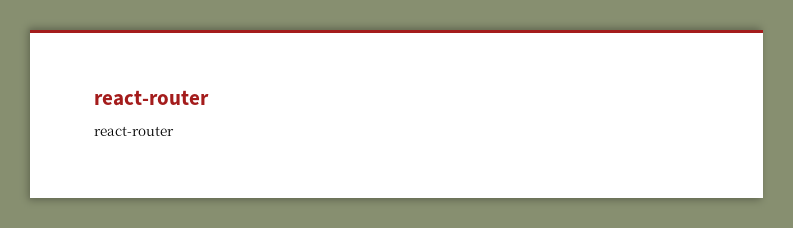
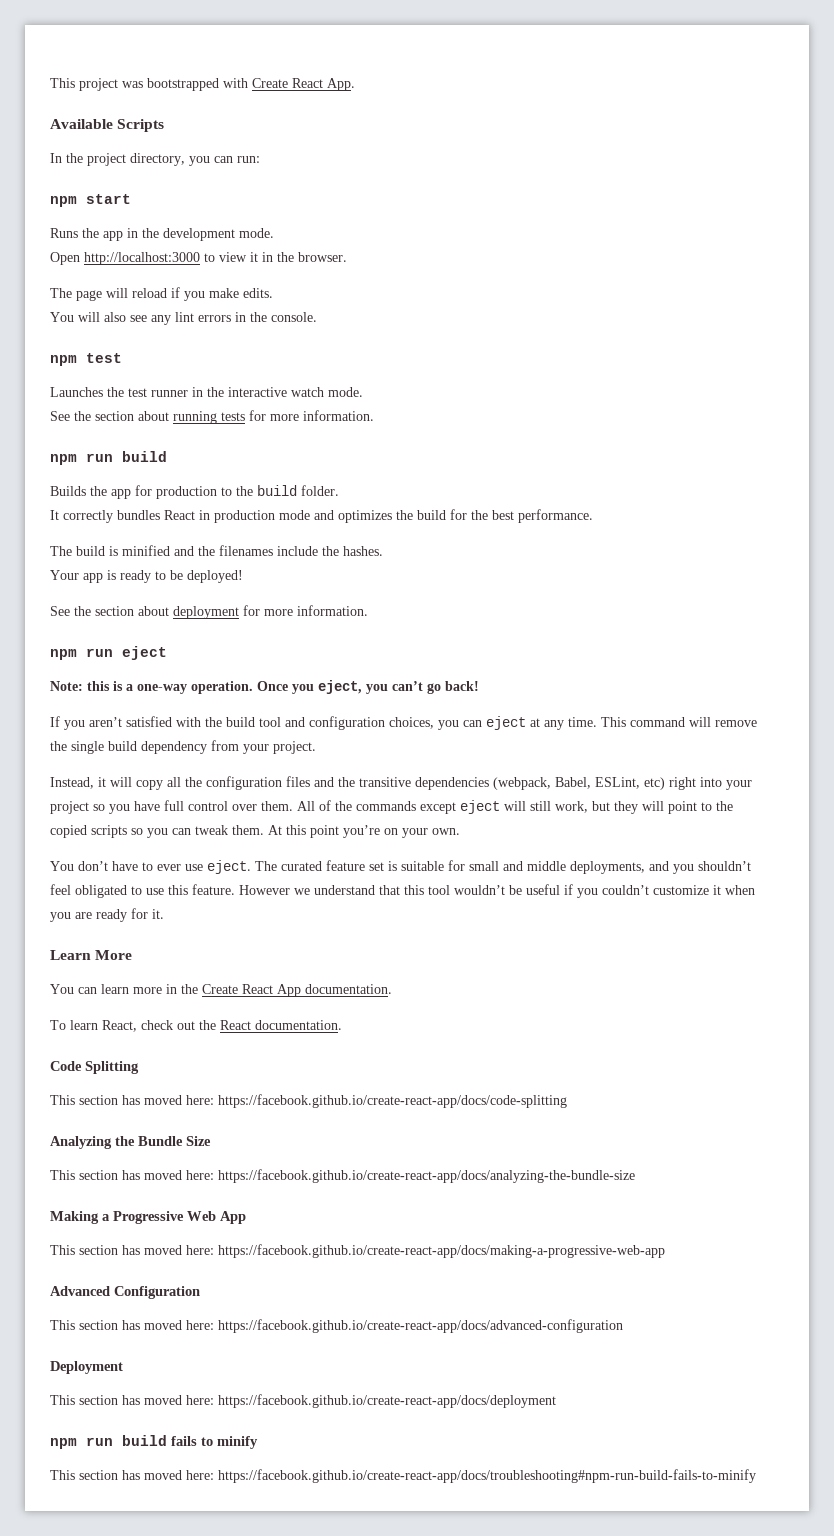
[94,90,209,106] [94,126,174,136] react-router // react-router -> [50,78,355,91] [50,119,165,132] [50,153,260,166] [50,194,131,207] [50,228,274,241] [50,252,347,265] [50,287,273,301] [50,312,317,325] [50,353,122,366] [50,387,363,397] [50,410,374,424] [50,451,167,465] [50,485,339,499] [50,509,593,523] [50,545,383,556] [50,570,243,583] [50,605,368,619] [50,646,167,660] [50,680,479,694] [50,716,757,730] [50,740,316,754] [50,776,752,790] [50,800,733,814] [50,825,460,838] [50,860,751,874] [50,884,755,898] [50,908,164,922] [50,950,133,960] [50,984,392,997] [50,1020,342,1032] [50,1061,139,1074] [50,1094,567,1108] [50,1136,211,1149] [50,1169,635,1183] [50,1211,246,1224] [50,1244,665,1258] [50,1286,200,1299] [50,1319,623,1333] [50,1361,123,1374] [50,1394,556,1408] [50,1435,258,1449] [50,1469,756,1483] This project was bootstrapped with Create React App. // Available Scripts // In the project directory, you can run: // npm start // Runs the app in the development mode. // Open http://localhost:3000 to view it in the browser. // The page will reload if you make edits. // You will also see any lint errors in the console. // npm test // Launches the test runner in the interactive watch mode. // See the section about running tests for more information. // npm run build // Builds the app for production to the build folder. // It correctly bundles React in production mode and optimizes the build for the best performance. // The build is minified and the filenames include the hashes. // Your app is ready to be deployed! // See the section about deployment for more information. // npm run eject // Note: this is a one-way operation. Once you eject, you can’t go back! // If you aren’t satisfied with the build tool and configuration choices, you can eject at any time. This command will remove the single build dependency from your project. // Instead, it will copy all the configuration files and the transitive dependencies (webpack, Babel, ESLint, etc) right into your project so you have full control over them. All of the commands except eject will still work, but they will point to the copied scripts so you can tweak them. At this point you’re on your own. // You don’t have to ever use eject. The curated feature set is suitable for small and middle deployments, and you shouldn’t feel obligated to use this feature. However we understand that this tool wouldn’t be useful if you couldn’t customize it when you are ready for it. // Learn More // You can learn more in the Create React App documentation. // To learn React, check out the React documentation. // Code Splitting // This section has moved here: https://facebook.github.io/create-react-app/docs/code-splitting // Analyzing the Bundle Size // This section has moved here: https://facebook.github.io/create-react-app/docs/analyzing-the-bundle-size // Making a Progressive Web App // This section has moved here: https://facebook.github.io/create-react-app/docs/making-a-progressive-web-app // Advanced Configuration // This section has moved here: https://facebook.github.io/create-react-app/docs/advanced-configuration // Deployment // This section has moved here: https://facebook.github.io/create-react-app/docs/deployment // npm run build fails to minify // This section has moved here: https://facebook.github.io/create-react-app/docs/troubleshooting#npm-run-build-fails-to-minify

